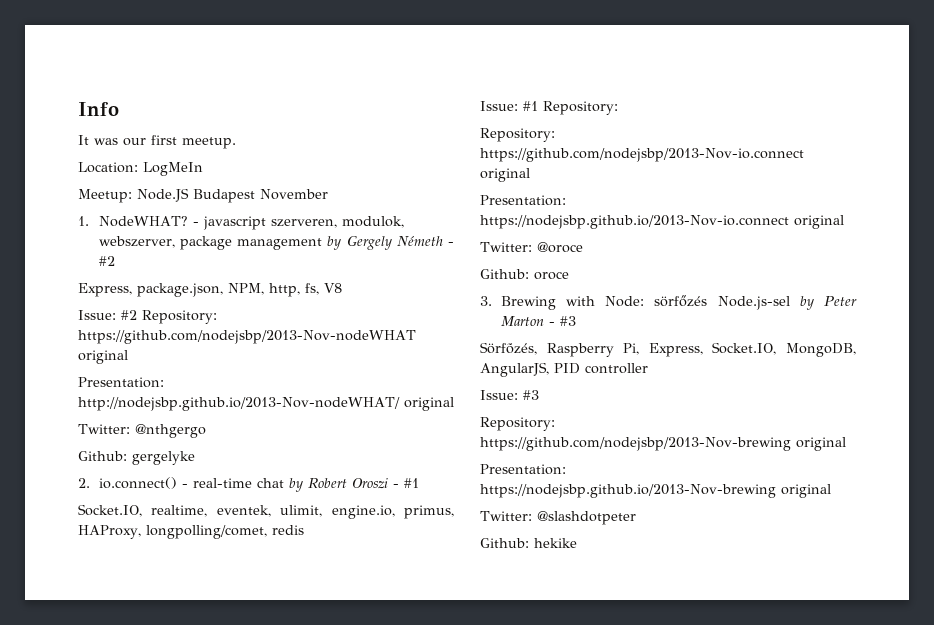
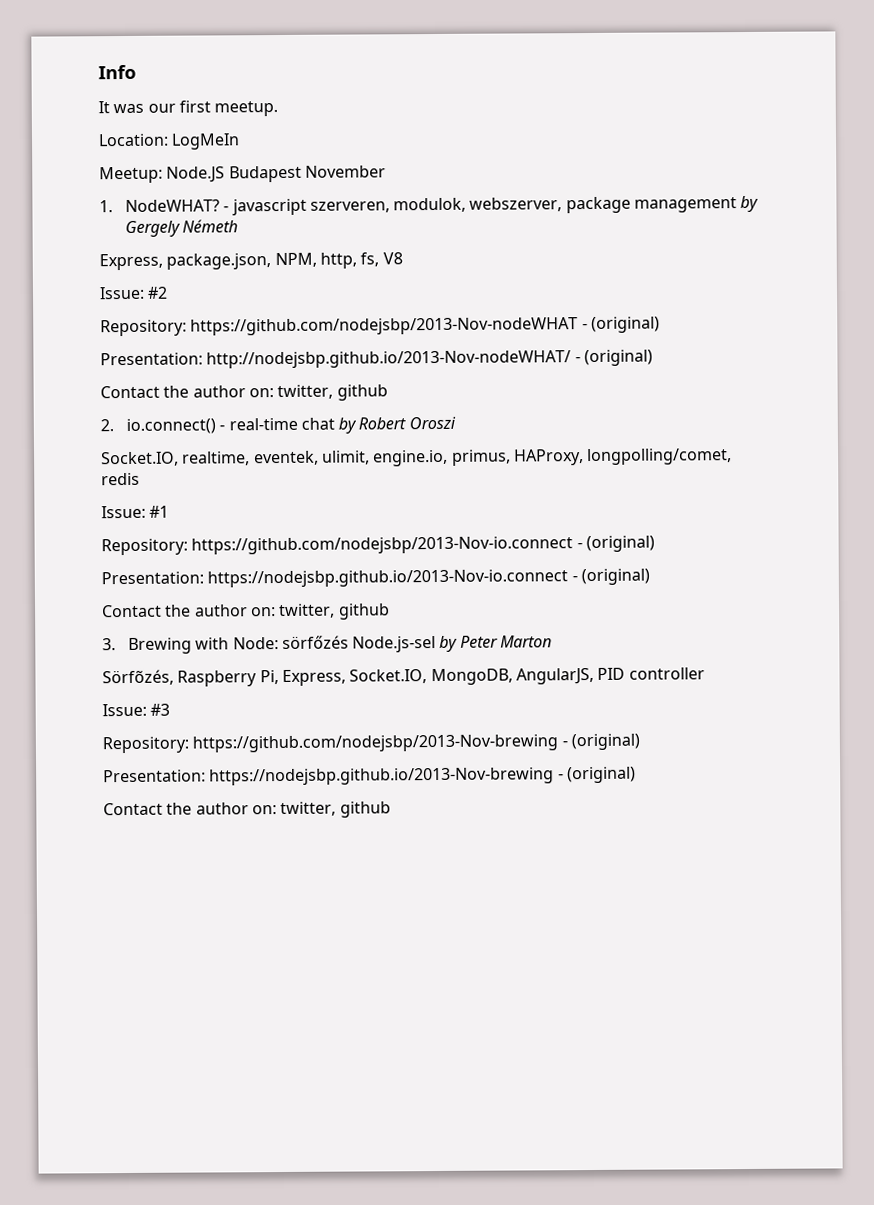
[448,242,454,246] [98,256,115,266] - #2 -> (239, 226) none
(137, 315) none -> (169, 292) //
[78,350,128,364] original -> [581,316,660,334] - (original)
[403,397,454,411] [78,424,206,438] [78,451,195,465] original // Twitter: @nthgergo // Github: gergelyke -> [574,349,653,367] [100,384,388,401] - (original) // Contact the author on: twitter, github
[392,478,419,488] - #1 -> (456, 423) none
[543,101,618,115] Repository: -> (170, 511) none
[480,168,530,182] original -> [576,535,655,553] - (original)
[794,215,844,229] [480,242,583,253] [480,269,569,280] original // Twitter: @oroce // Github: oroce -> [571,568,650,586] [102,603,390,620] - (original) // Contact the author on: twitter, github
[548,316,576,326] - #3 -> (553, 641) none
[796,437,846,451] original -> [561,733,640,751] - (original)
[781,484,831,498] [480,511,636,525] [480,538,577,548] original // Twitter: @slashdotpeter // Github: hekike -> [557,766,636,784] [103,801,391,818] - (original) // Contact the author on: twitter, github

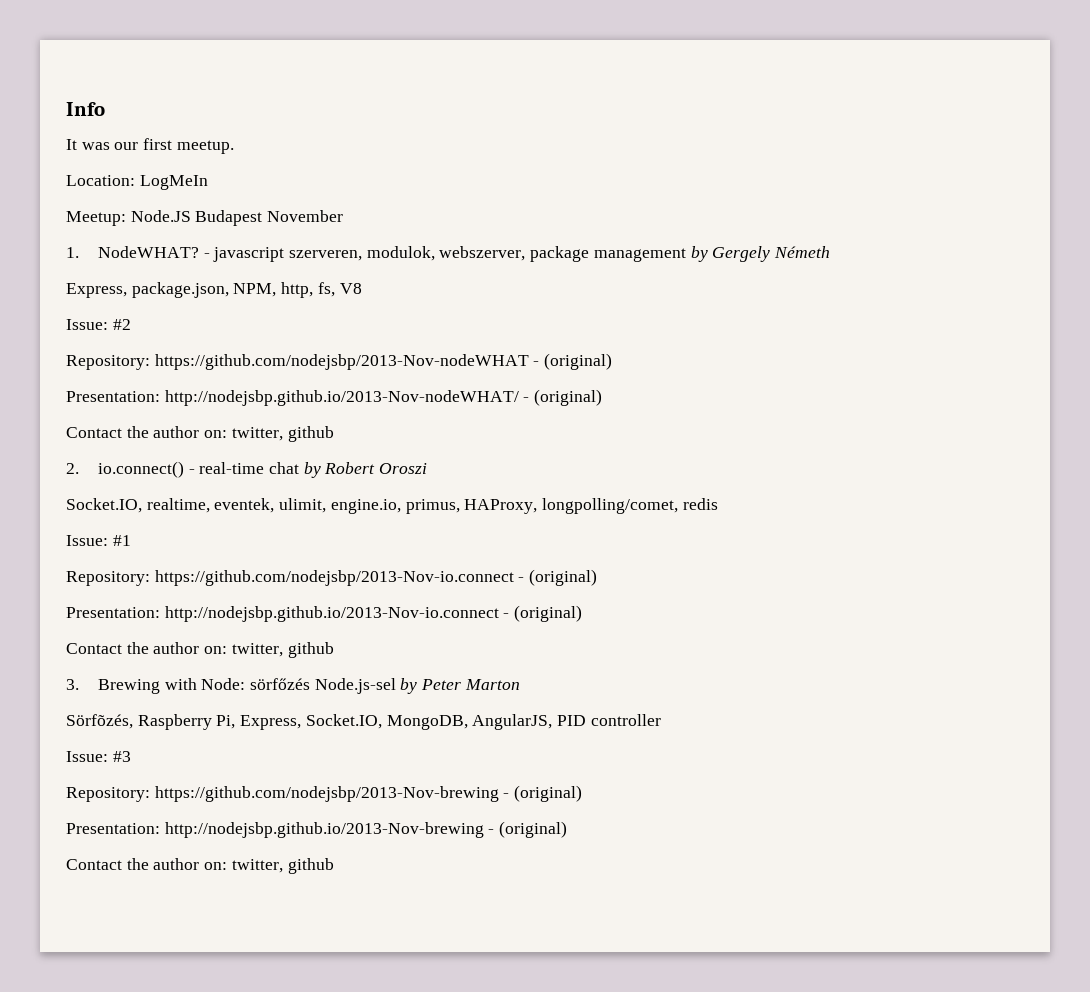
[207,569,569,588] https://nodejsbp.github.io/2013-Nov-io.connect -> [164,606,499,622] http://nodejsbp.github.io/2013-Nov-io.connect
[209,767,555,786] https://nodejsbp.github.io/2013-Nov-brewing -> [164,822,484,838] http://nodejsbp.github.io/2013-Nov-brewing

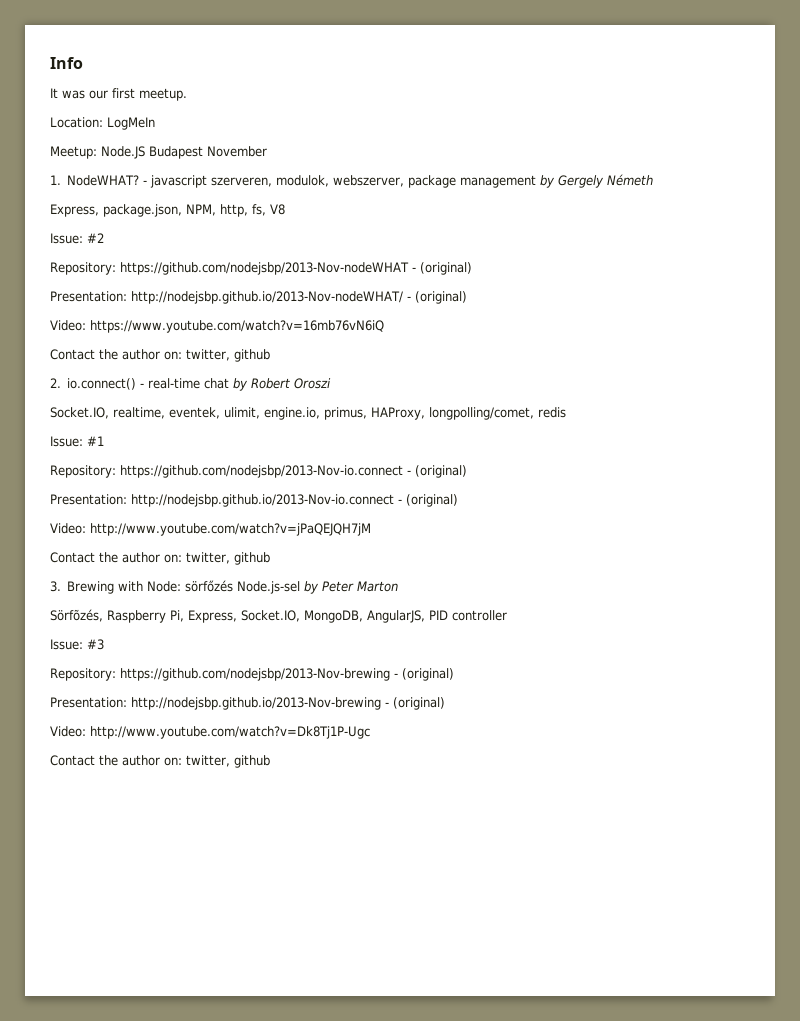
(603, 397) none -> [50,320,384,333] // Video: https://www.youtube.com/watch?v=16mb76vN6iQ
(583, 613) none -> [50,523,371,536] // Video: http://www.youtube.com/watch?v=jPaQEJQH7jM
(568, 829) none -> [50,726,370,739] // Video: http://www.youtube.com/watch?v=Dk8Tj1P-Ugc

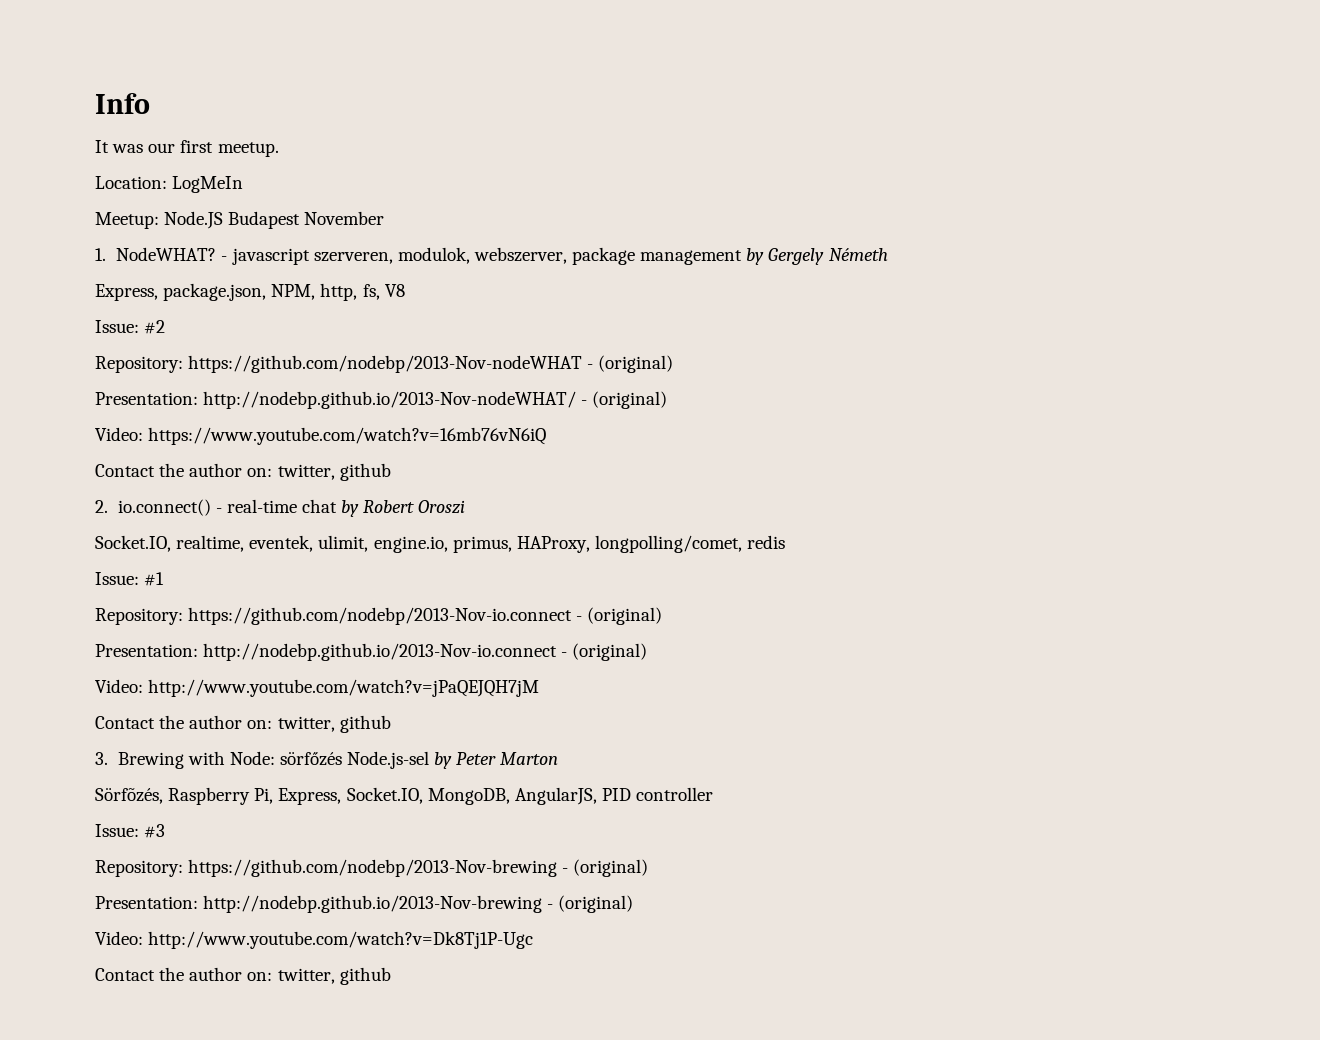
[120,262,472,275] [50,291,403,304] https://github.com/nodejsbp/2013-Nov-nodeWHAT - (original) // Presentation: http://nodejsbp.github.io/2013-Nov-nodeWHAT/ -> [188,355,674,373] [95,391,577,409] https://github.com/nodebp/2013-Nov-nodeWHAT - (original) // Presentation: http://nodebp.github.io/2013-Nov-nodeWHAT/
[120,465,467,478] [50,494,394,507] https://github.com/nodejsbp/2013-Nov-io.connect - (original) // Presentation: http://nodejsbp.github.io/2013-Nov-io.connect -> [188,607,663,625] [95,643,558,661] https://github.com/nodebp/2013-Nov-io.connect - (original) // Presentation: http://nodebp.github.io/2013-Nov-io.connect
[120,668,454,681] [50,697,381,710] https://github.com/nodejsbp/2013-Nov-brewing - (original) // Presentation: http://nodejsbp.github.io/2013-Nov-brewing -> [188,859,649,877] [95,895,543,913] https://github.com/nodebp/2013-Nov-brewing - (original) // Presentation: http://nodebp.github.io/2013-Nov-brewing

